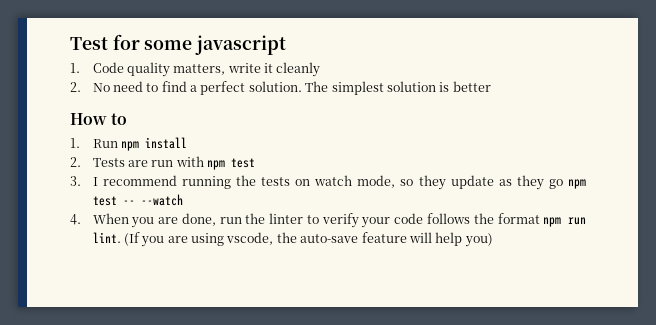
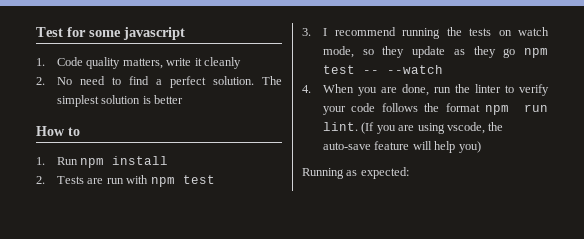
(493, 240) none -> [302,167,409,179] // Running as expected:

